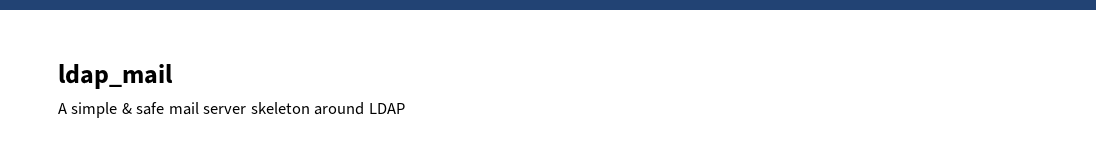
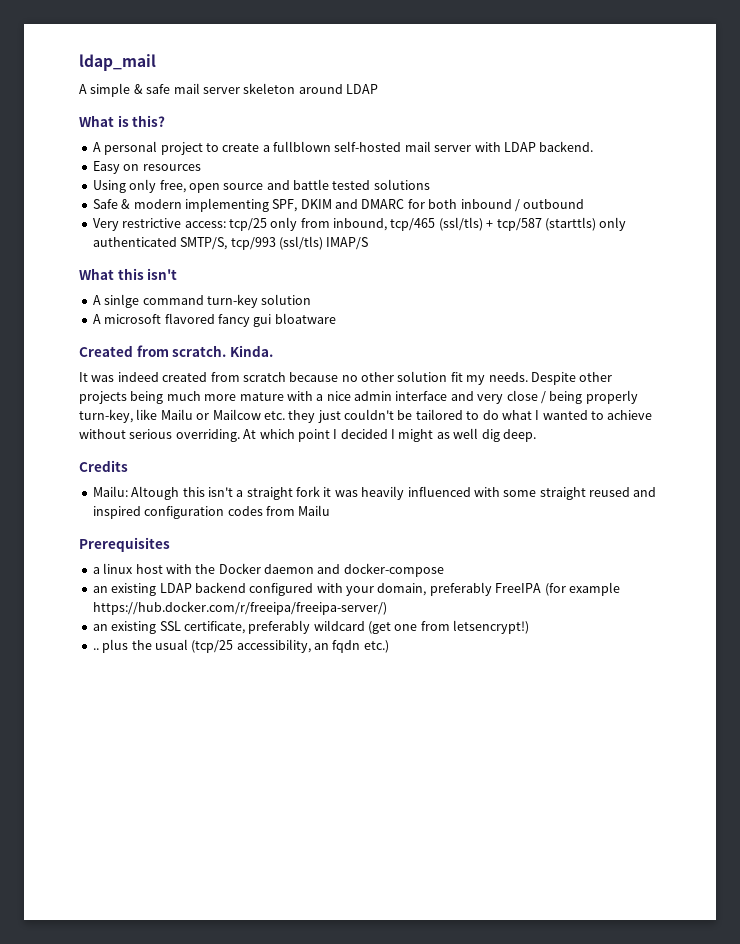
(405, 108) none -> [79,115,166,127] [92,141,594,155] [92,161,201,174] [92,179,430,193] [92,198,585,212] [92,217,627,231] [92,236,369,250] [79,268,178,280] [92,294,312,308] [92,313,336,327] [79,345,273,357] [79,371,613,385] [79,390,638,404] [79,409,653,423] [79,428,536,442] [79,460,128,472] [92,486,657,500] [92,505,331,519] [79,537,170,552] [92,563,444,577] [92,582,620,596] [92,601,387,615] [92,620,530,634] [92,639,389,653] // What is this? // A personal project to create a fullblown self-hosted mail server with LDAP backend. // Easy on resources // Using only free, open source and battle tested solutions // Safe & modern implementing SPF, DKIM and DMARC for both inbound / outbound // Very restrictive access: tcp/25 only from inbound, tcp/465 (ssl/tls) + tcp/587 (starttls) only authenticated SMTP/S, tcp/993 (ssl/tls) IMAP/S // What this isn't // A sinlge command turn-key solution // A microsoft flavored fancy gui bloatware // Created from scratch. Kinda. // It was indeed created from scratch because no other solution fit my needs. Despite other projects being much more mature with a nice admin interface and very close / being properly turn-key, like Mailu or Mailcow etc. they just couldn't be tailored to do what I wanted to achieve without serious overriding. At which point I decided I might as well dig deep. // Credits // Mailu: Altough this isn't a straight fork it was heavily influenced with some straight reused and inspired configuration codes from Mailu // Prerequisites // a linux host with the Docker daemon and docker-compose // an existing LDAP backend configured with your domain, preferably FreeIPA (for example https://hub.docker.com/r/freeipa/freeipa-server/) // an existing SSL certificate, preferably wildcard (get one from letsencrypt!) // .. plus the usual (tcp/25 accessibility, an fqdn etc.)

